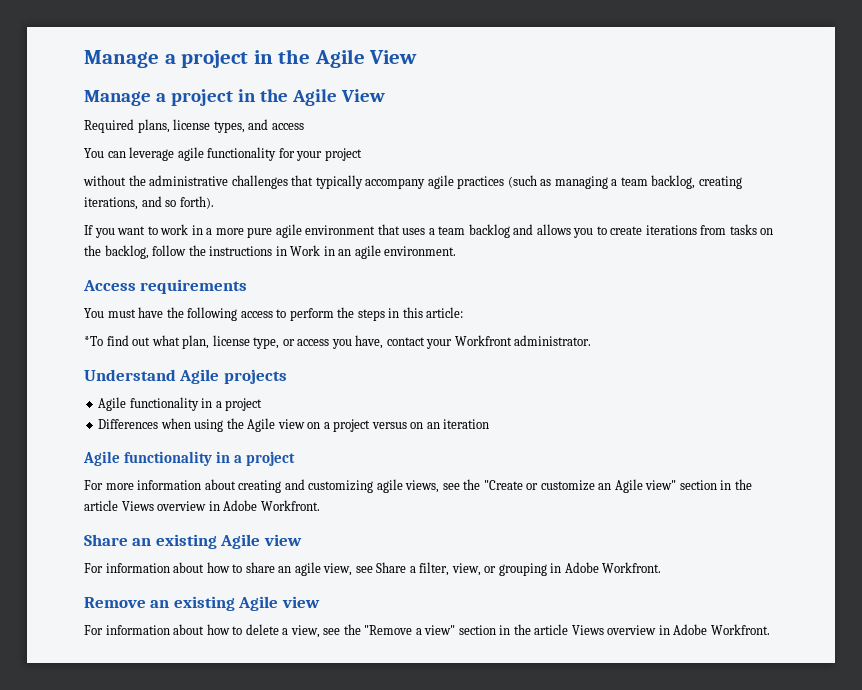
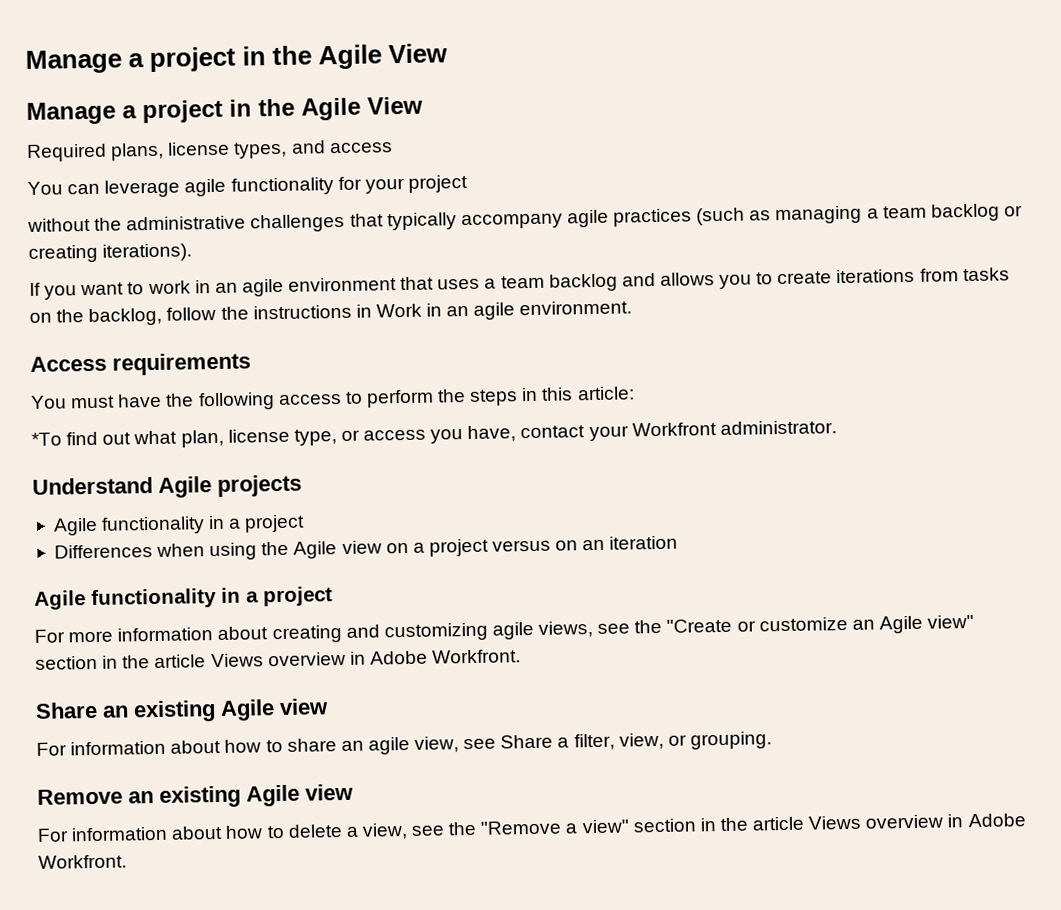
[651,175,742,189] [84,196,214,210] backlog, creating iterations, and so forth). -> [930,203,1023,222] [28,243,193,263] backlog or creating iterations).
[206,227,273,238] a more pure -> [214,282,238,294] an
[498,562,662,576] grouping in Adobe Workfront. -> [689,731,772,750] grouping.

